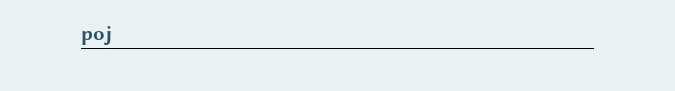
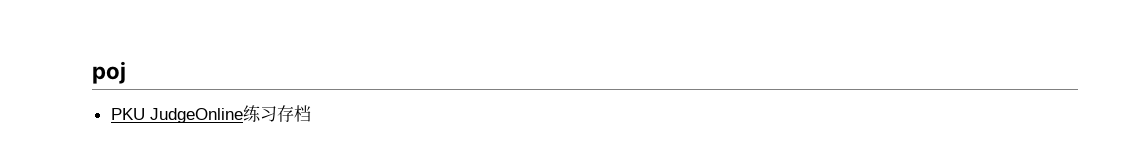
(112, 35) none -> [110,105,311,123] // PKU JudgeOnline练习存档

